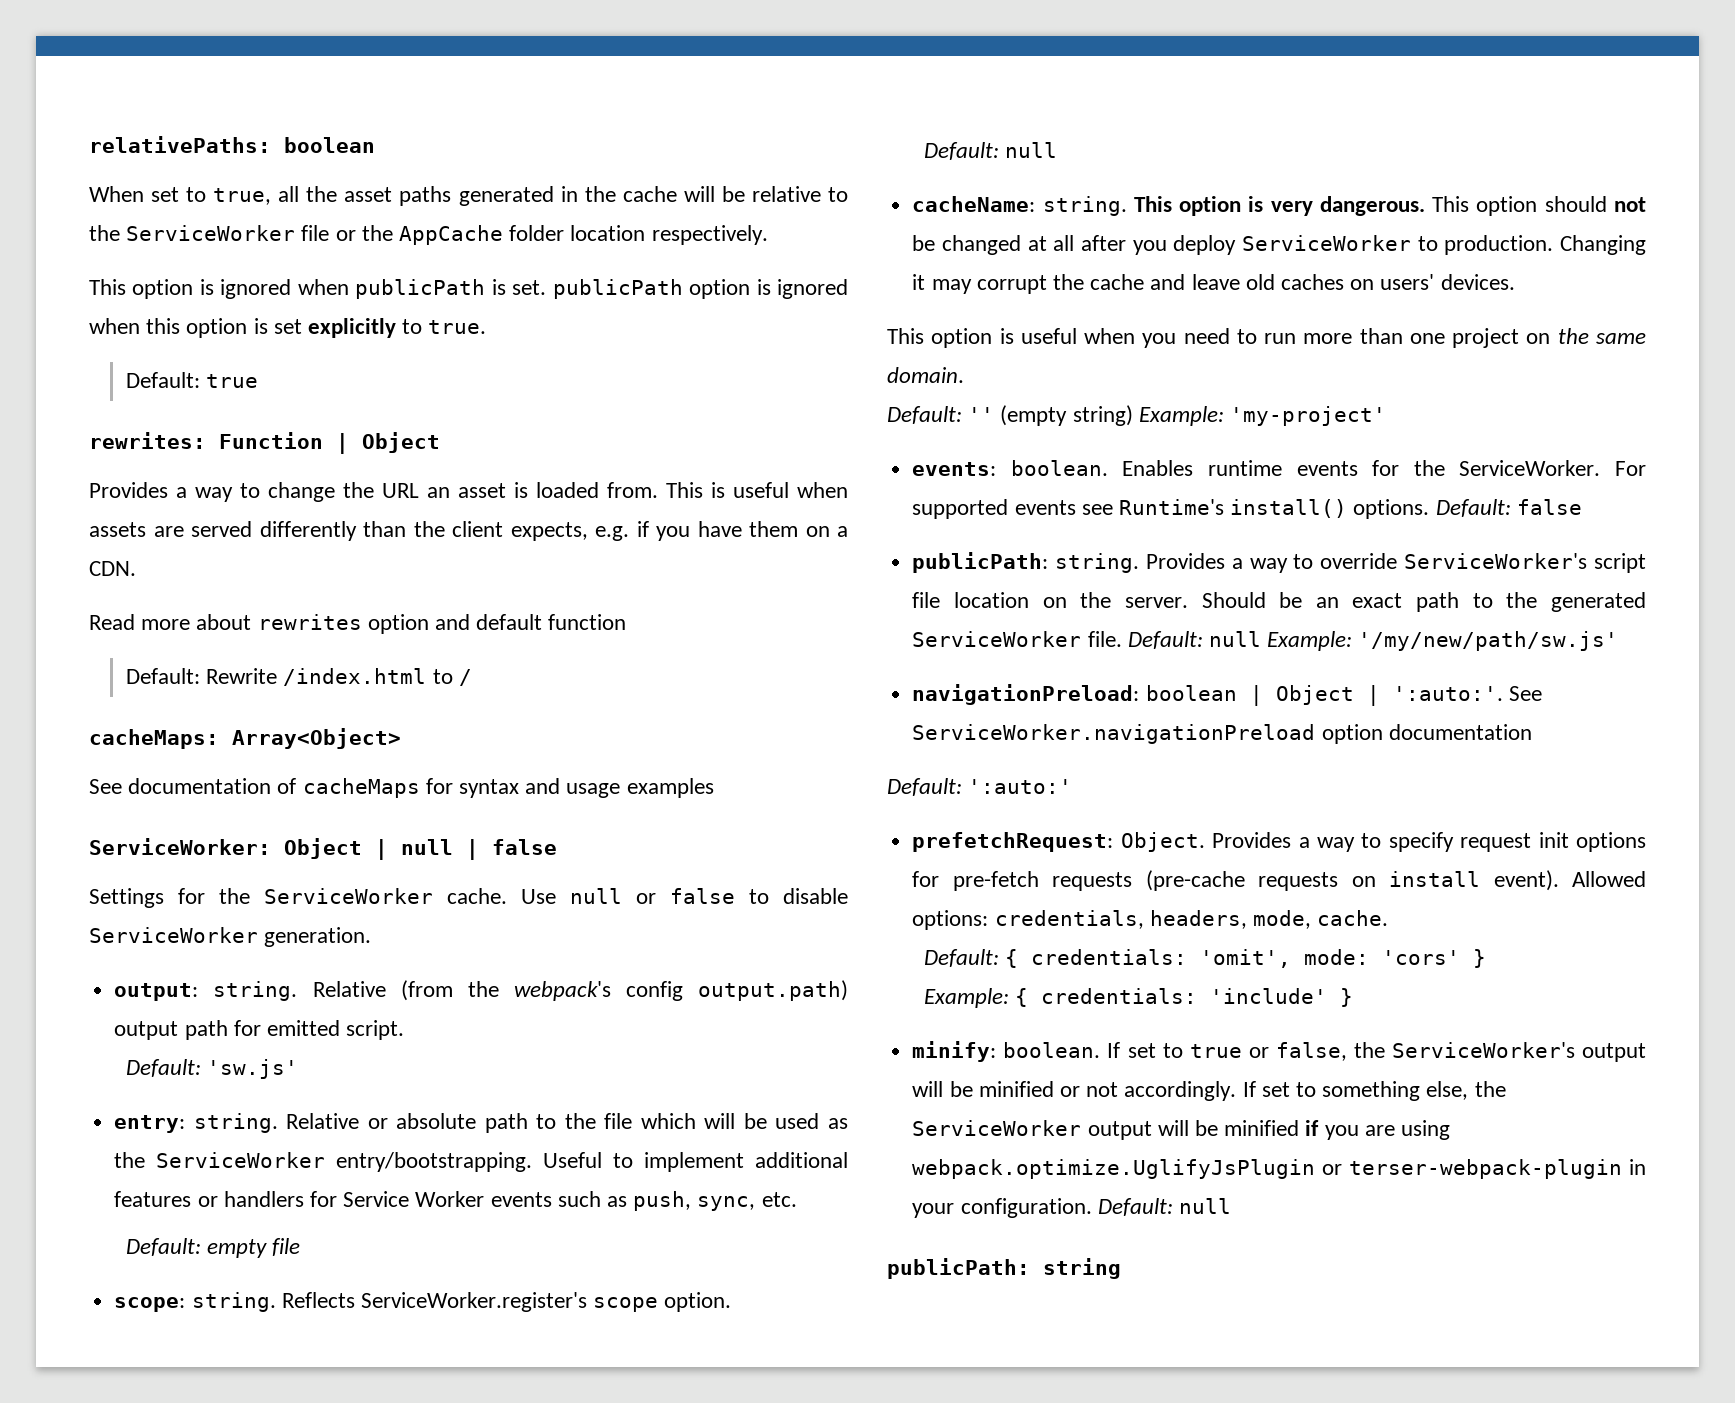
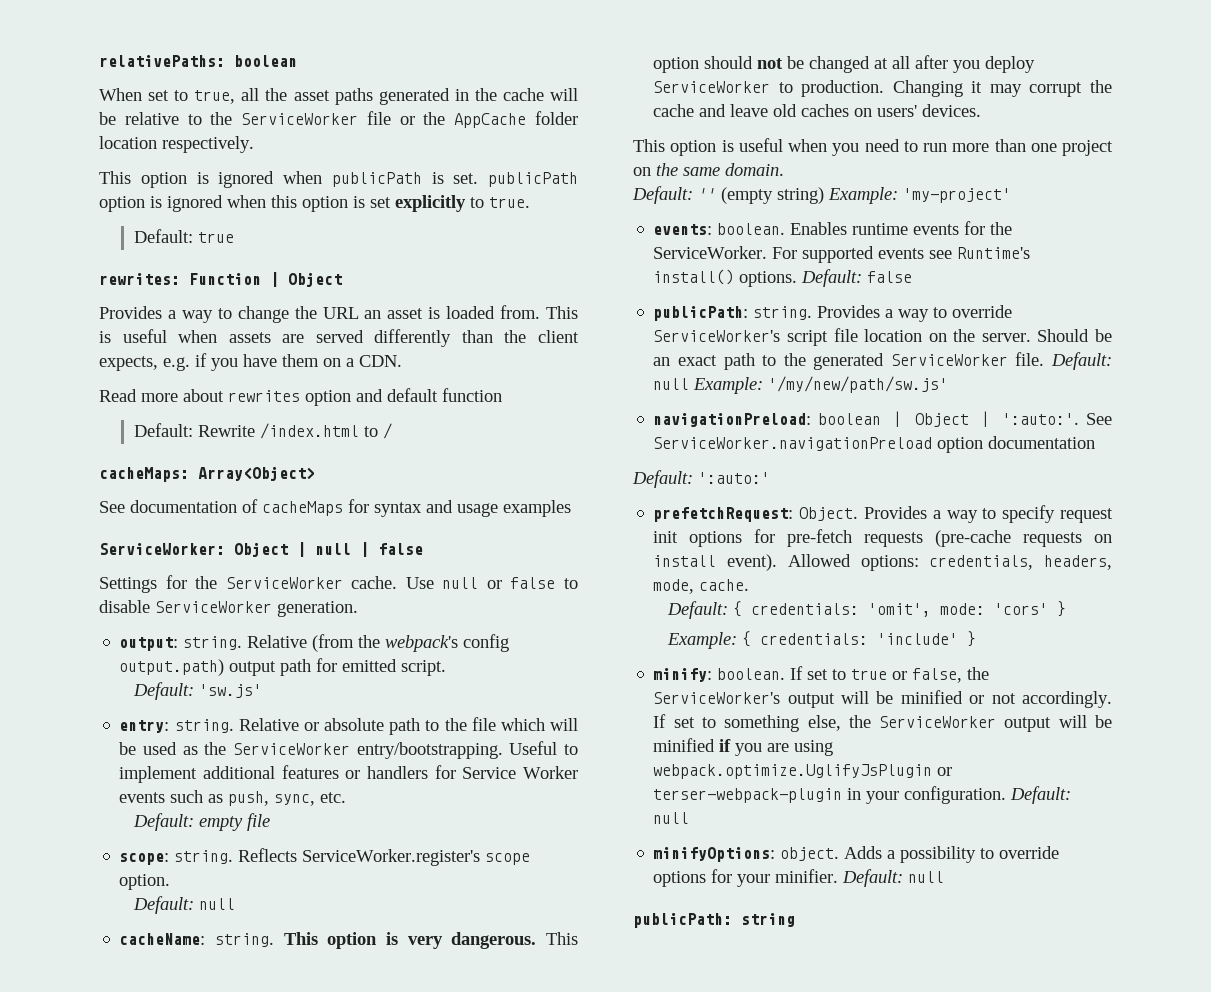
(1231, 1206) none -> [653,846,1060,863] [653,869,945,887] // minifyOptions: object. Adds a possibility to override options for your minifier. Default: null

